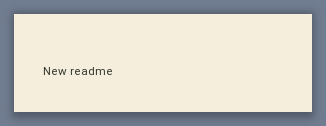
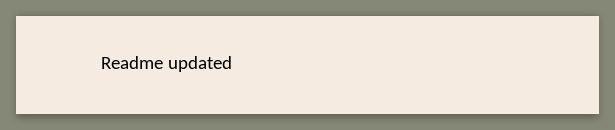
[43,67,114,75] New readme -> [101,56,232,72] Readme updated

